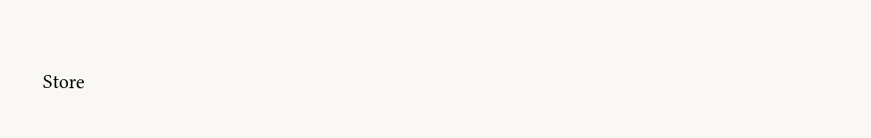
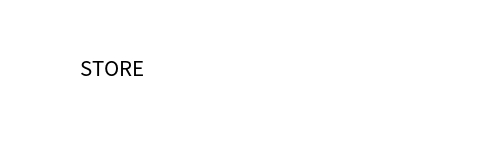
[42,74,85,89] Store -> [80,61,144,76] STORE

